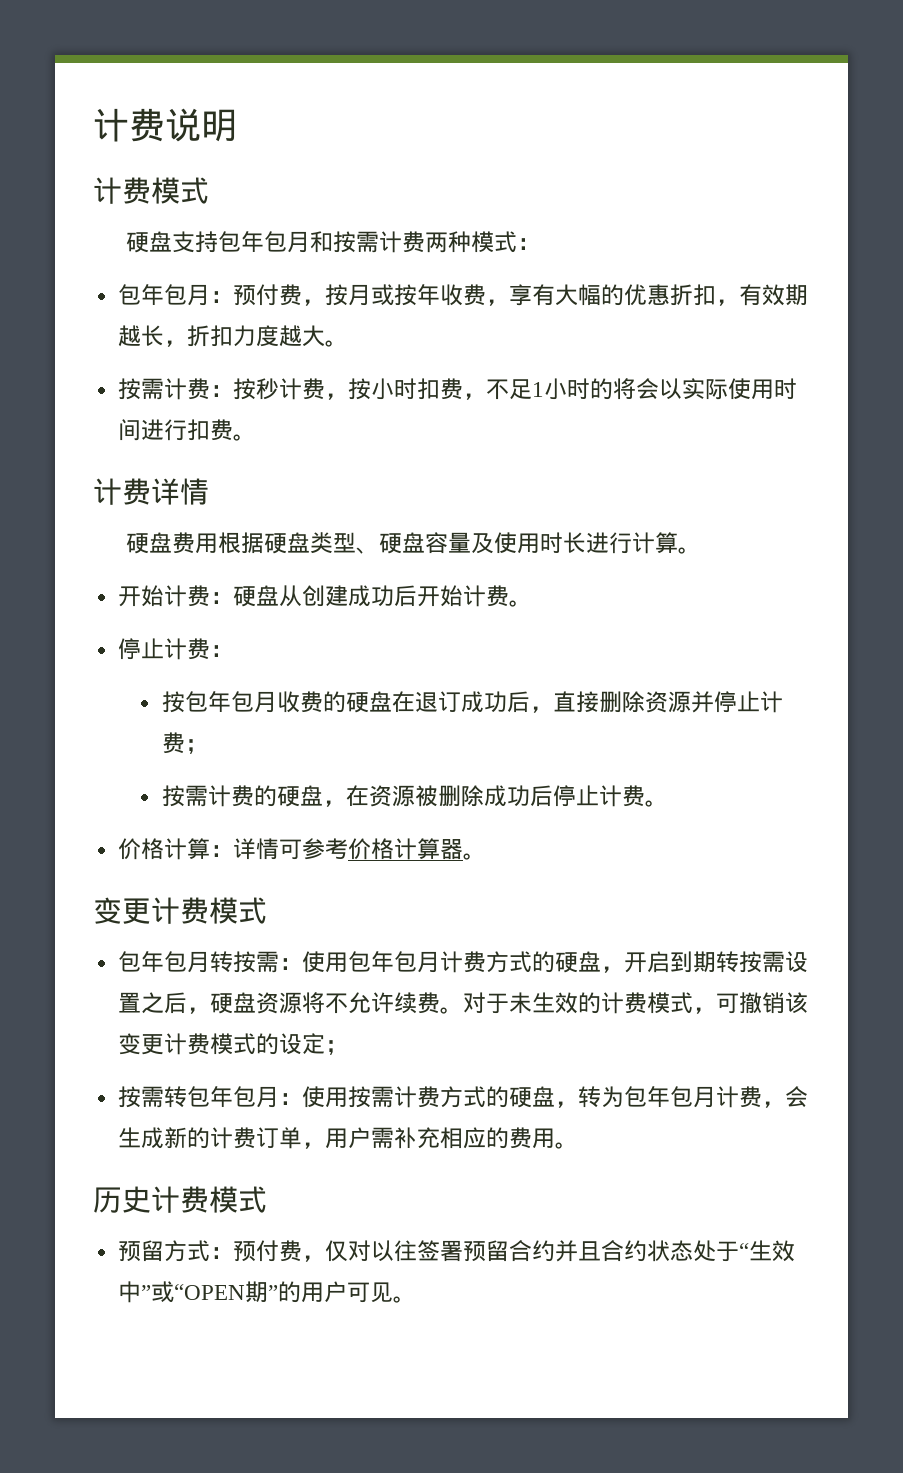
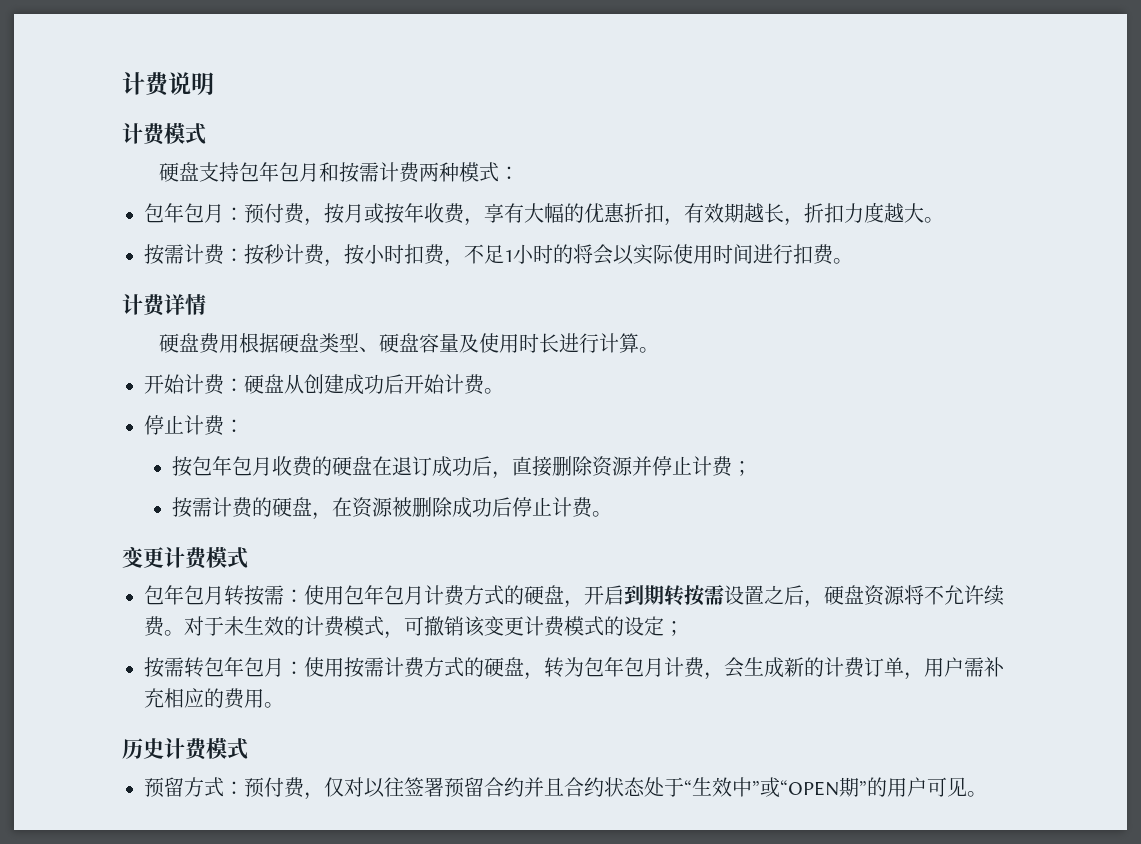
[118,838,487,860] // 价格计算：详情可参考价格计算器。 -> (613, 514) none

